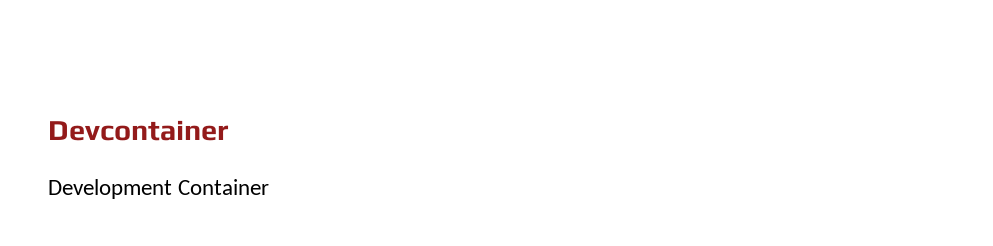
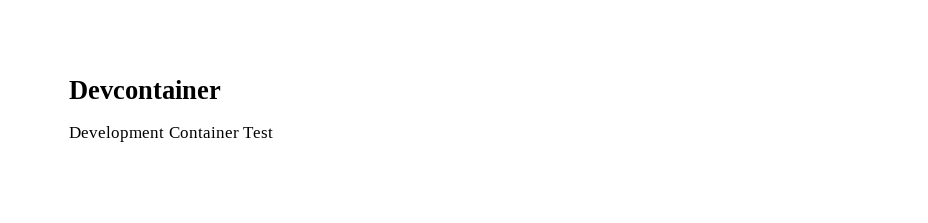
(270, 187) none -> [243,127,274,138] Test

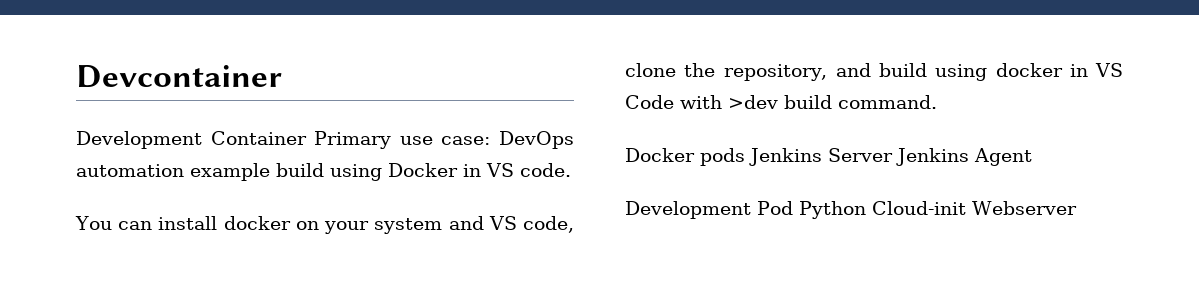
[243,127,274,138] Test -> [314,131,574,149] [76,163,571,181] [75,216,574,234] [625,63,1123,81] [625,95,937,109] [625,148,1032,166] [625,201,1077,219] Primary use case: DevOps automation example build using Docker in VS code. // You can install docker on your system and VS code, clone the repository, and build using docker in VS Code with >dev build command. // Docker pods Jenkins Server Jenkins Agent // Development Pod Python Cloud-init Webserver

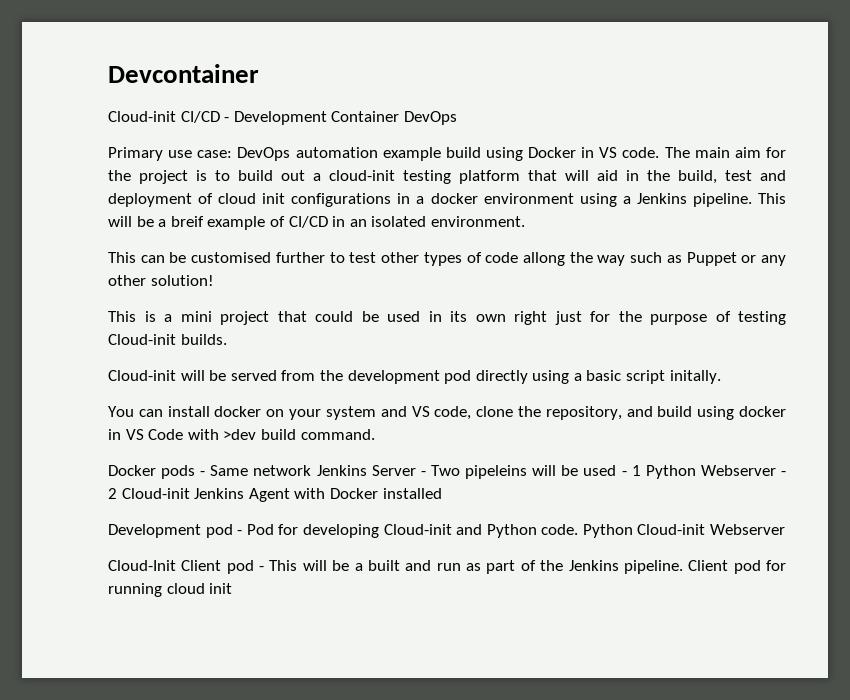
(282, 76) none -> [108,111,230,123] Cloud-init CI/CD -
(307, 138) none -> [403,111,457,125] DevOps //
(571, 170) none -> [664,147,786,158] [108,170,786,184] [108,193,787,207] [108,216,525,230] [108,252,786,266] [108,275,214,286] [108,311,786,325] [108,334,227,345] [108,370,721,384] The main aim for the project is to build out a cloud-init testing platform that will aid in the build, test and deployment of cloud init configurations in a docker environment using a Jenkins pipeline. This will be a breif example of CI/CD in an isolated environment. // This can be customised further to test other types of code allong the way such as Puppet or any other solution! // This is a mini project that could be used in its own right just for the purpose of testing Cloud-init builds. // Cloud-init will be served from the development pod directly using a basic script initally.
[749,148,1032,166] [625,201,1077,219] Jenkins Server Jenkins Agent // Development Pod Python Cloud-init Webserver -> [200,465,786,479] [108,488,442,502] [108,524,786,538] [108,560,786,574] [108,583,233,597] - Same network Jenkins Server - Two pipeleins will be used - 1 Python Webserver - 2 Cloud-init Jenkins Agent with Docker installed // Development pod - Pod for developing Cloud-init and Python code. Python Cloud-init Webserver // Cloud-Init Client pod - This will be a built and run as part of the Jenkins pipeline. Client pod for running cloud init

